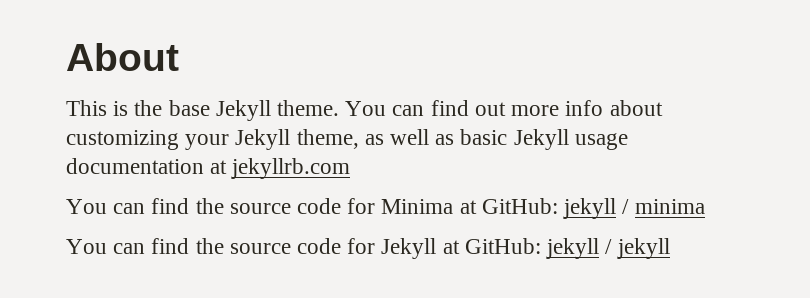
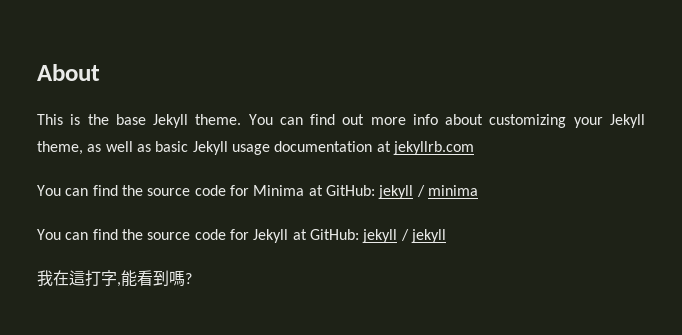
(670, 248) none -> [37,270,192,287] // 我在這打字,能看到嗎?

